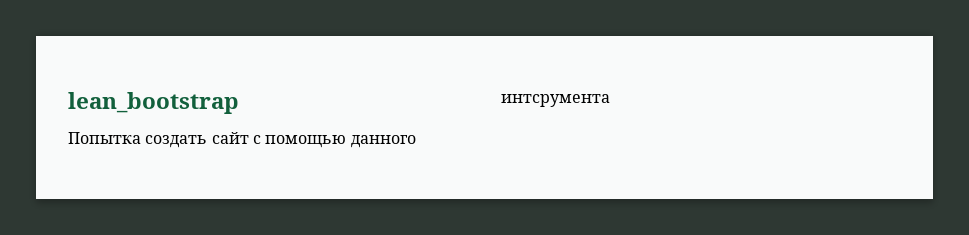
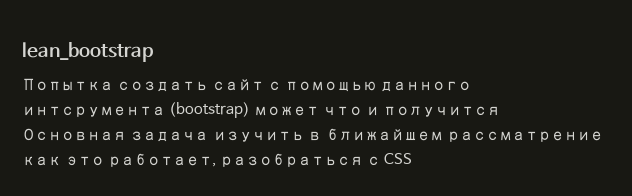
(610, 100) none -> [168,102,500,118] [22,128,603,142] [22,153,412,167] (bootstrap) может что и получится Основная задача изучить в ближайшем рассматрение как это работает, разобраться с CSS

